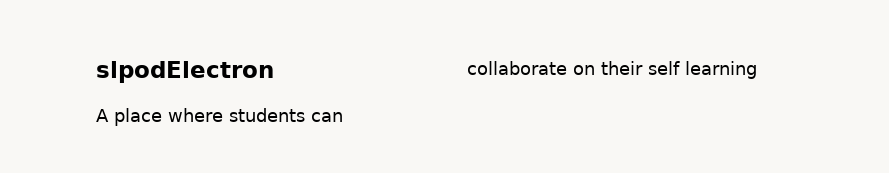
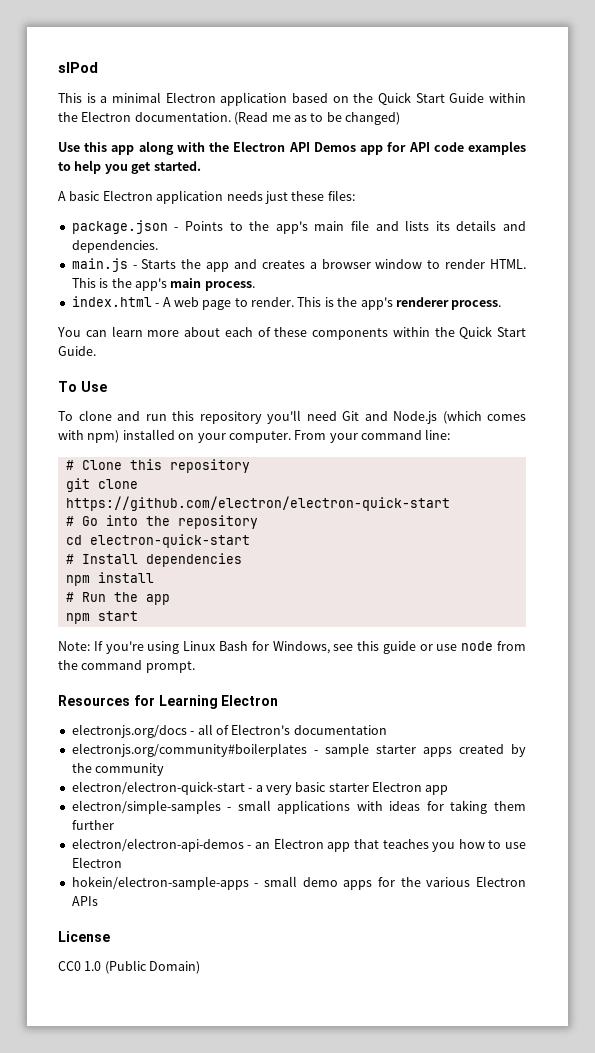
[96,61,274,83] [96,108,343,126] [467,61,757,79] slpodElectron // A place where students can collaborate on their self learning -> [58,62,98,73] [58,92,527,106] [58,111,400,125] [58,141,526,155] [58,160,201,174] [58,190,355,204] [71,220,527,234] [71,240,158,253] [71,258,526,272] [71,278,255,291] [71,296,502,310] [57,326,526,340] [58,346,96,356] [58,381,107,392] [58,410,526,424] [58,429,451,443] [65,459,250,473] [65,478,138,492] [65,496,450,511] [65,515,258,529] [65,534,250,548] [65,553,242,567] [65,572,154,586] [65,592,170,605] [65,611,138,624] [58,641,526,654] [58,660,195,673] [58,695,279,709] [71,724,387,738] [71,743,526,757] [71,763,165,776] [71,781,449,795] [71,800,526,814] [71,820,114,830] [71,838,526,852] [71,857,122,868] [71,876,526,890] [71,896,98,906] [58,931,110,942] [58,960,201,974] slPod // This is a minimal Electron application based on the Quick Start Guide within the Electron documentation. (Read me as to be changed) // Use this app along with the Electron API Demos app for API code examples to help you get started. // A basic Electron application needs just these files: // package.json - Points to the app's main file and lists its details and dependencies. // main.js - Starts the app and creates a browser window to render HTML. This is the app's main process. // index.html - A web page to render. This is the app's renderer process. // You can learn more about each of these components within the Quick Start Guide. // To Use // To clone and run this repository you'll need Git and Node.js (which comes with npm) installed on your computer. From your command line: // # Clone this repository // git clone https://github.com/electron/electron-quick-start // # Go into the repository // cd electron-quick-start // # Install dependencies // npm install // # Run the app // npm start // Note: If you're using Linux Bash for Windows, see this guide or use node from the command prompt. // Resources for Learning Electron // electronjs.org/docs - all of Electron's documentation // electronjs.org/community#boilerplates - sample starter apps created by the community // electron/electron-quick-start - a very basic starter Electron app // electron/simple-samples - small applications with ideas for taking them further // electron/electron-api-demos - an Electron app that teaches you how to use Electron // hokein/electron-sample-apps - small demo apps for the various Electron APIs // License // CC0 1.0 (Public Domain)

